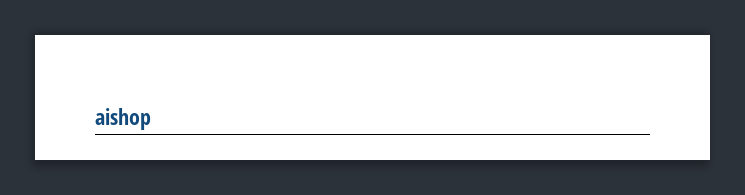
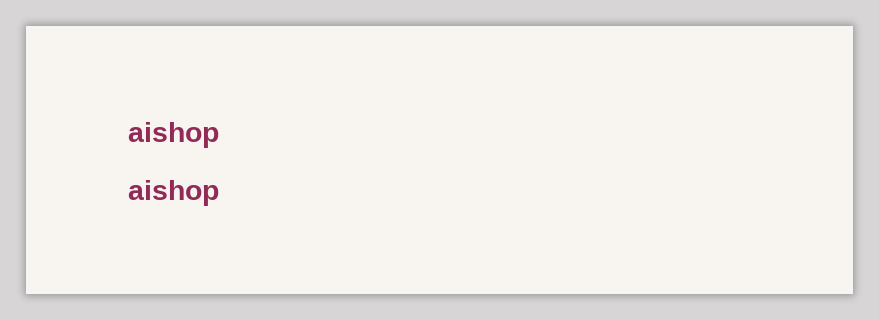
[95,108,151,130] aishop -> [128,122,219,148] [128,180,219,206] aishop // aishop

